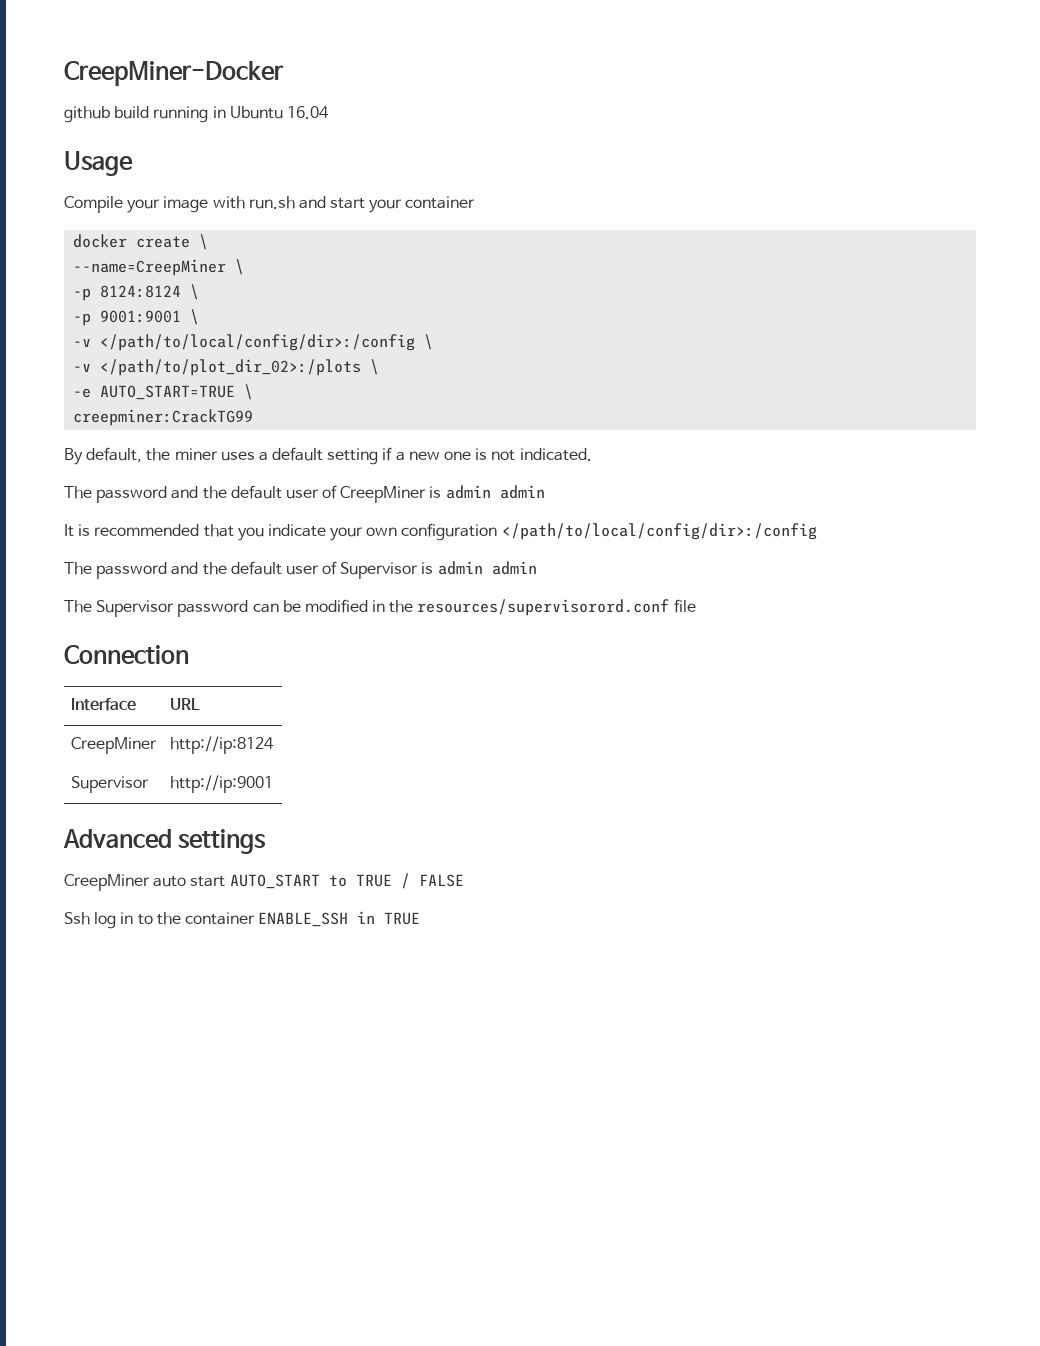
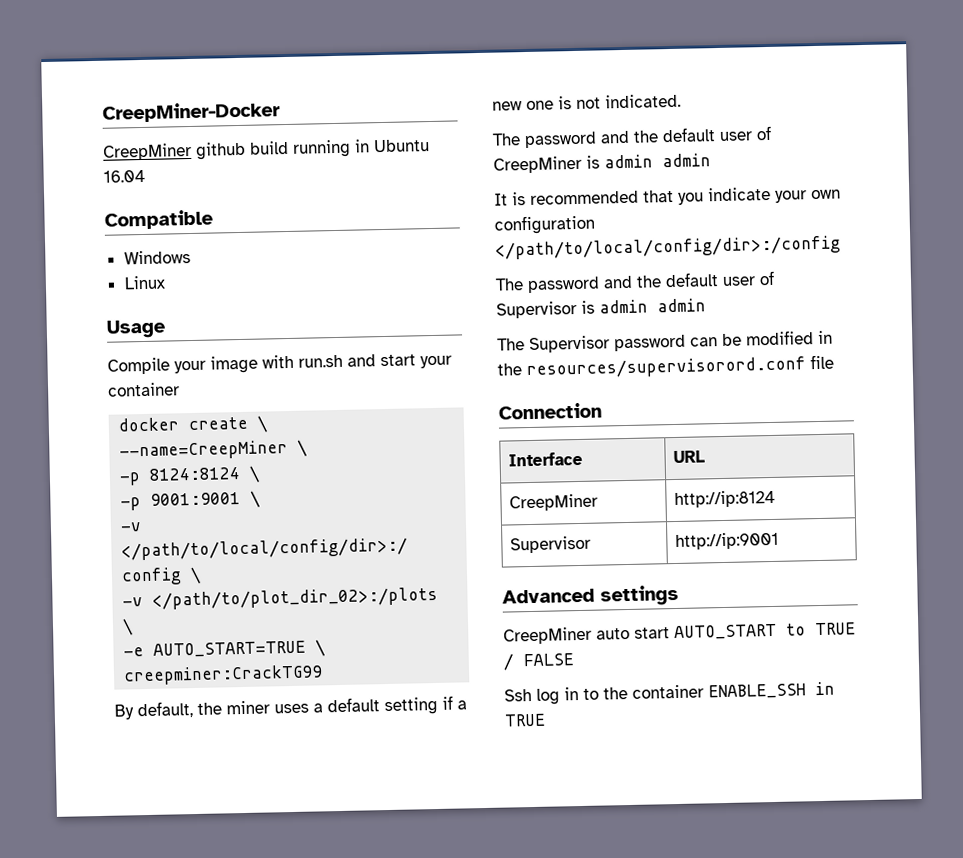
(284, 73) none -> [103,142,192,161] CreepMiner
(329, 112) none -> [104,209,213,230] [123,250,191,265] [123,275,166,290] // Compatible // Windows // Linux

